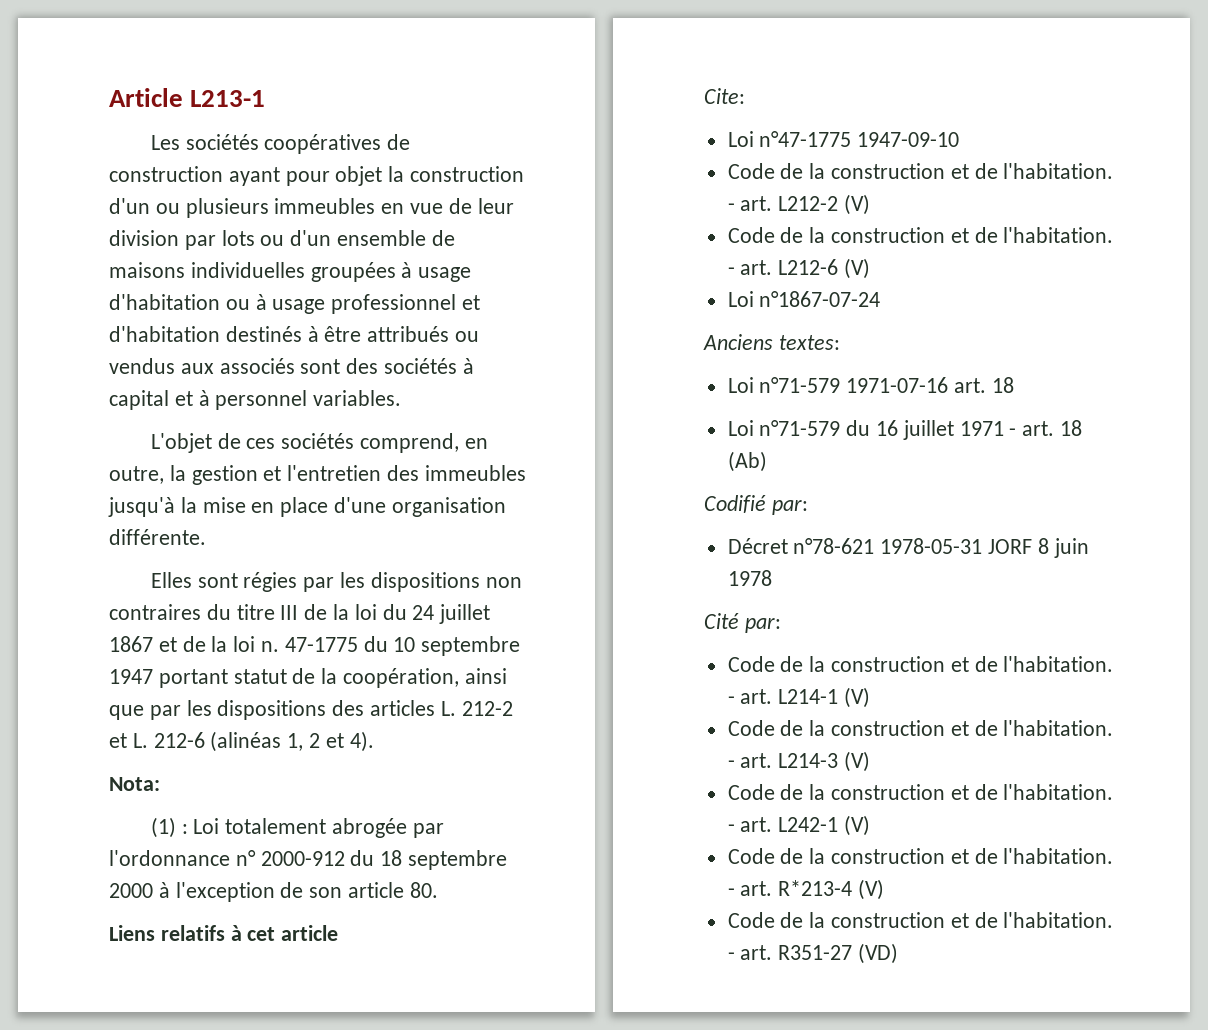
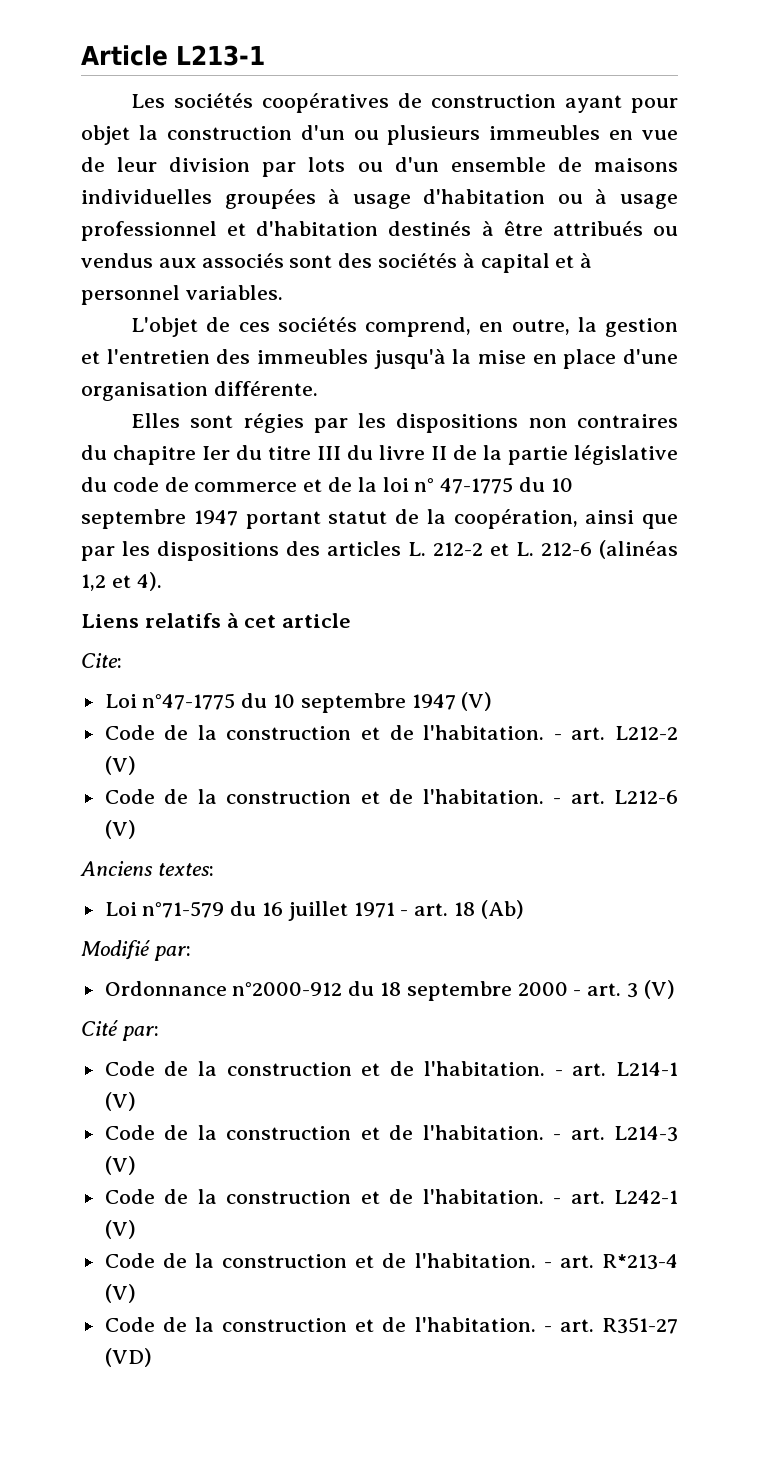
[236,604,491,624] [109,636,153,652] titre III de la loi du 24 juillet 1867 -> [113,445,678,465] [81,477,298,492] chapitre Ier du titre III du livre II de la partie législative du code de commerce
[261,641,280,652] n. -> [414,478,435,492] n°
[287,733,321,751] 1, 2 -> [81,574,106,591] 1,2
[109,777,160,791] [150,817,444,838] [109,850,508,870] [109,882,438,902] // Nota: // (1) : Loi totalement abrogée par l'ordonnance n° 2000-912 du 18 septembre 2000 à l'exception de son article 80. -> (162, 581) none
[857,132,960,147] 1947-09-10 -> [241,692,493,713] du 10 septembre 1947 (V)
[727,291,881,307] // Loi n°1867-07-24 -> (136, 829) none
[727,377,1014,393] // Loi n°71-579 1971-07-16 art. 18 -> (214, 869) none
[704,495,808,515] [727,538,1089,558] [727,570,772,586] Codifié par: // Décret n°78-621 1978-05-31 JORF 8 juin 1978 -> [81,940,191,961] [104,980,675,1001] Modifié par: // Ordonnance n°2000-912 du 18 septembre 2000 - art. 3 (V)

